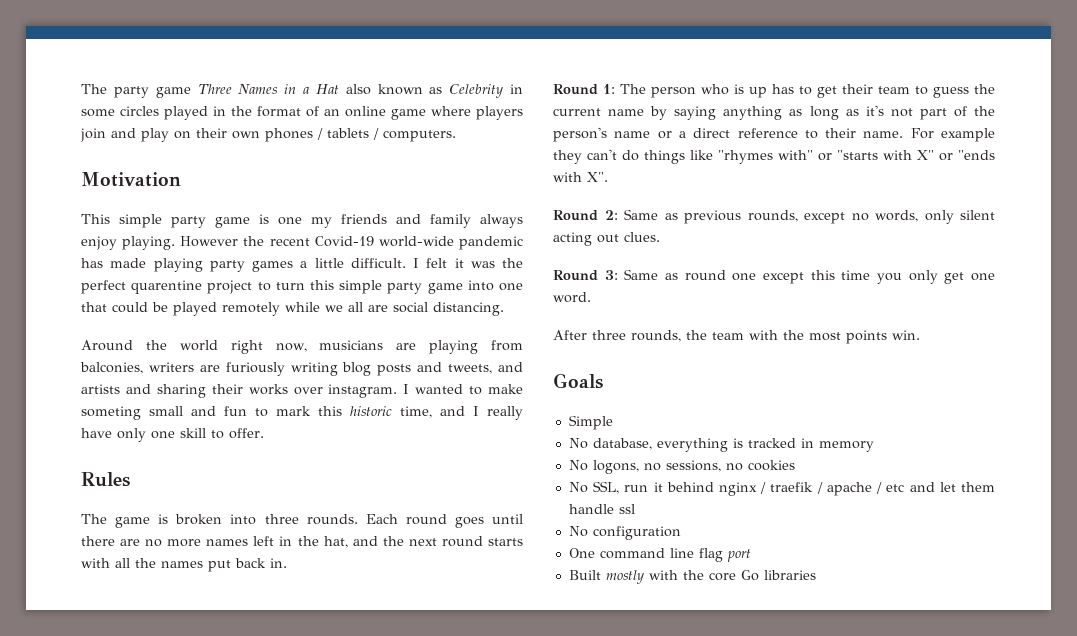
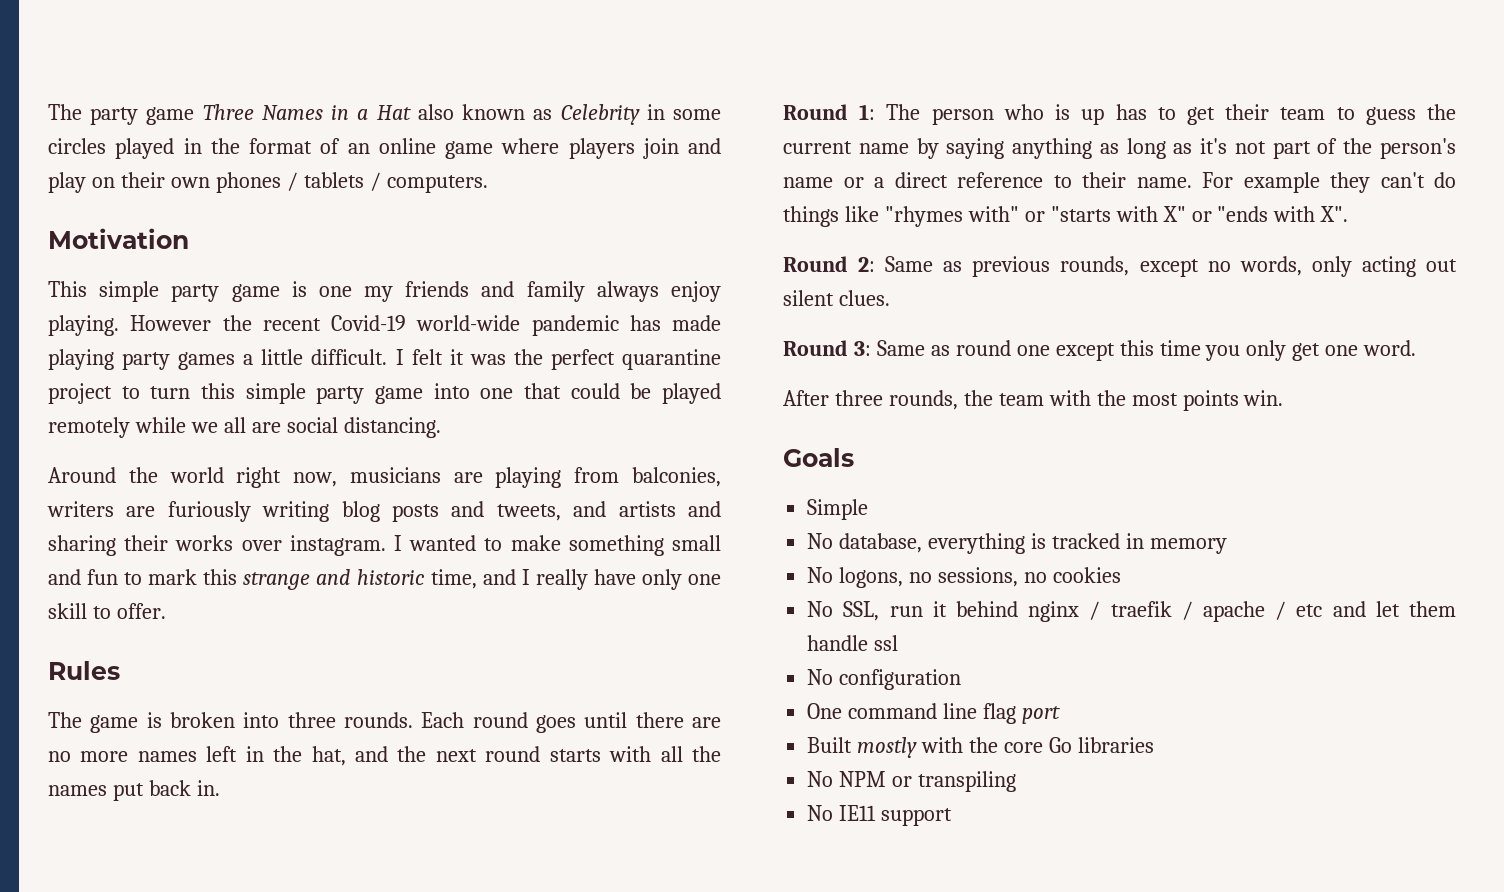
[131,280,203,294] quarentine -> [621,349,721,370] quarantine
[81,406,141,420] someting -> [568,535,664,556] something
(342, 411) none -> [243,569,351,590] strange and
[960,210,995,220] silent -> (1352, 266) none
(619, 238) none -> [783,290,834,306] silent
(816, 575) none -> [807,771,1017,792] [807,805,953,826] // No NPM or transpiling // No IE11 support

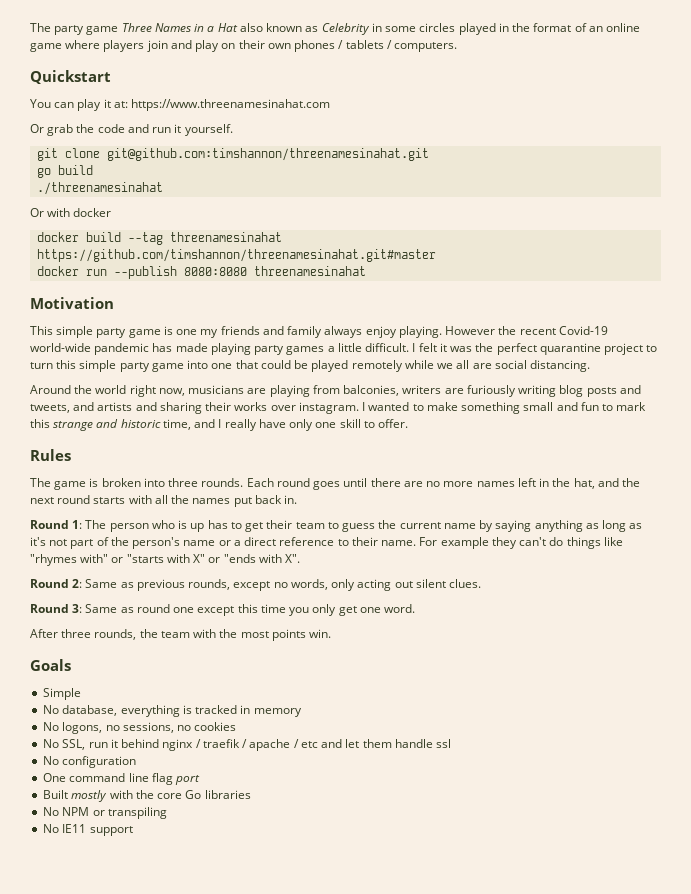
(488, 184) none -> [30,70,111,84] [30,99,331,111] [30,124,233,136] [37,148,430,161] [37,165,94,178] [37,182,164,195] [30,208,112,217] [37,232,283,245] [37,249,437,262] [37,266,367,279] // Quickstart // You can play it at: https://www.threenamesinahat.com // Or grab the code and run it yourself. // git clone git@github.com:timshannon/threenamesinahat.git // go build // ./threenamesinahat // Or with docker // docker build --tag threenamesinahat https://github.com/timshannon/threenamesinahat.git#master // docker run --publish 8080:8080 threenamesinahat

